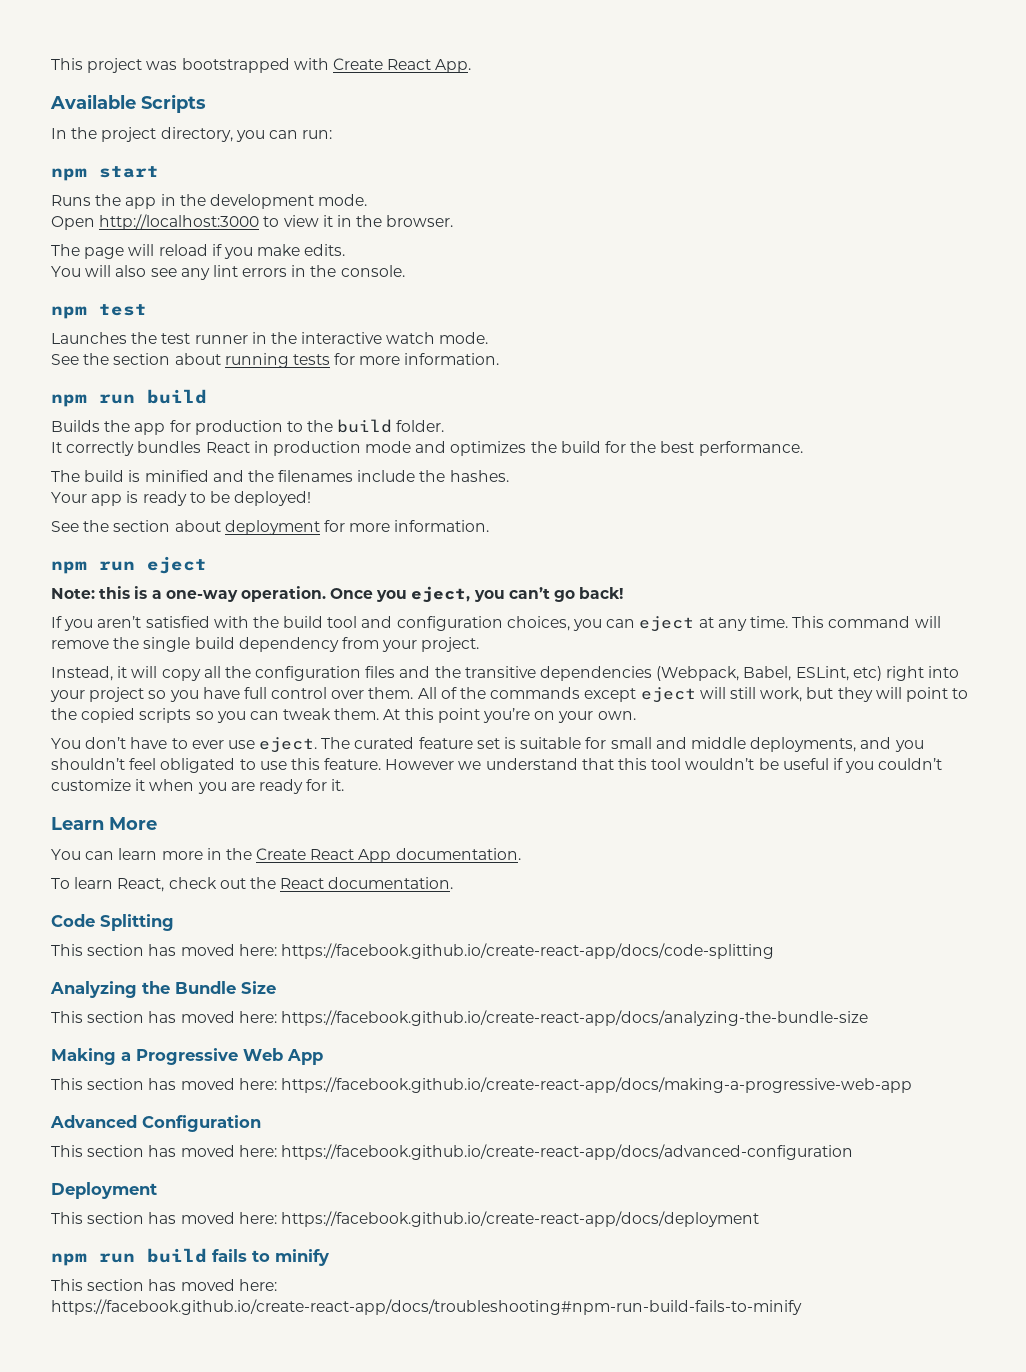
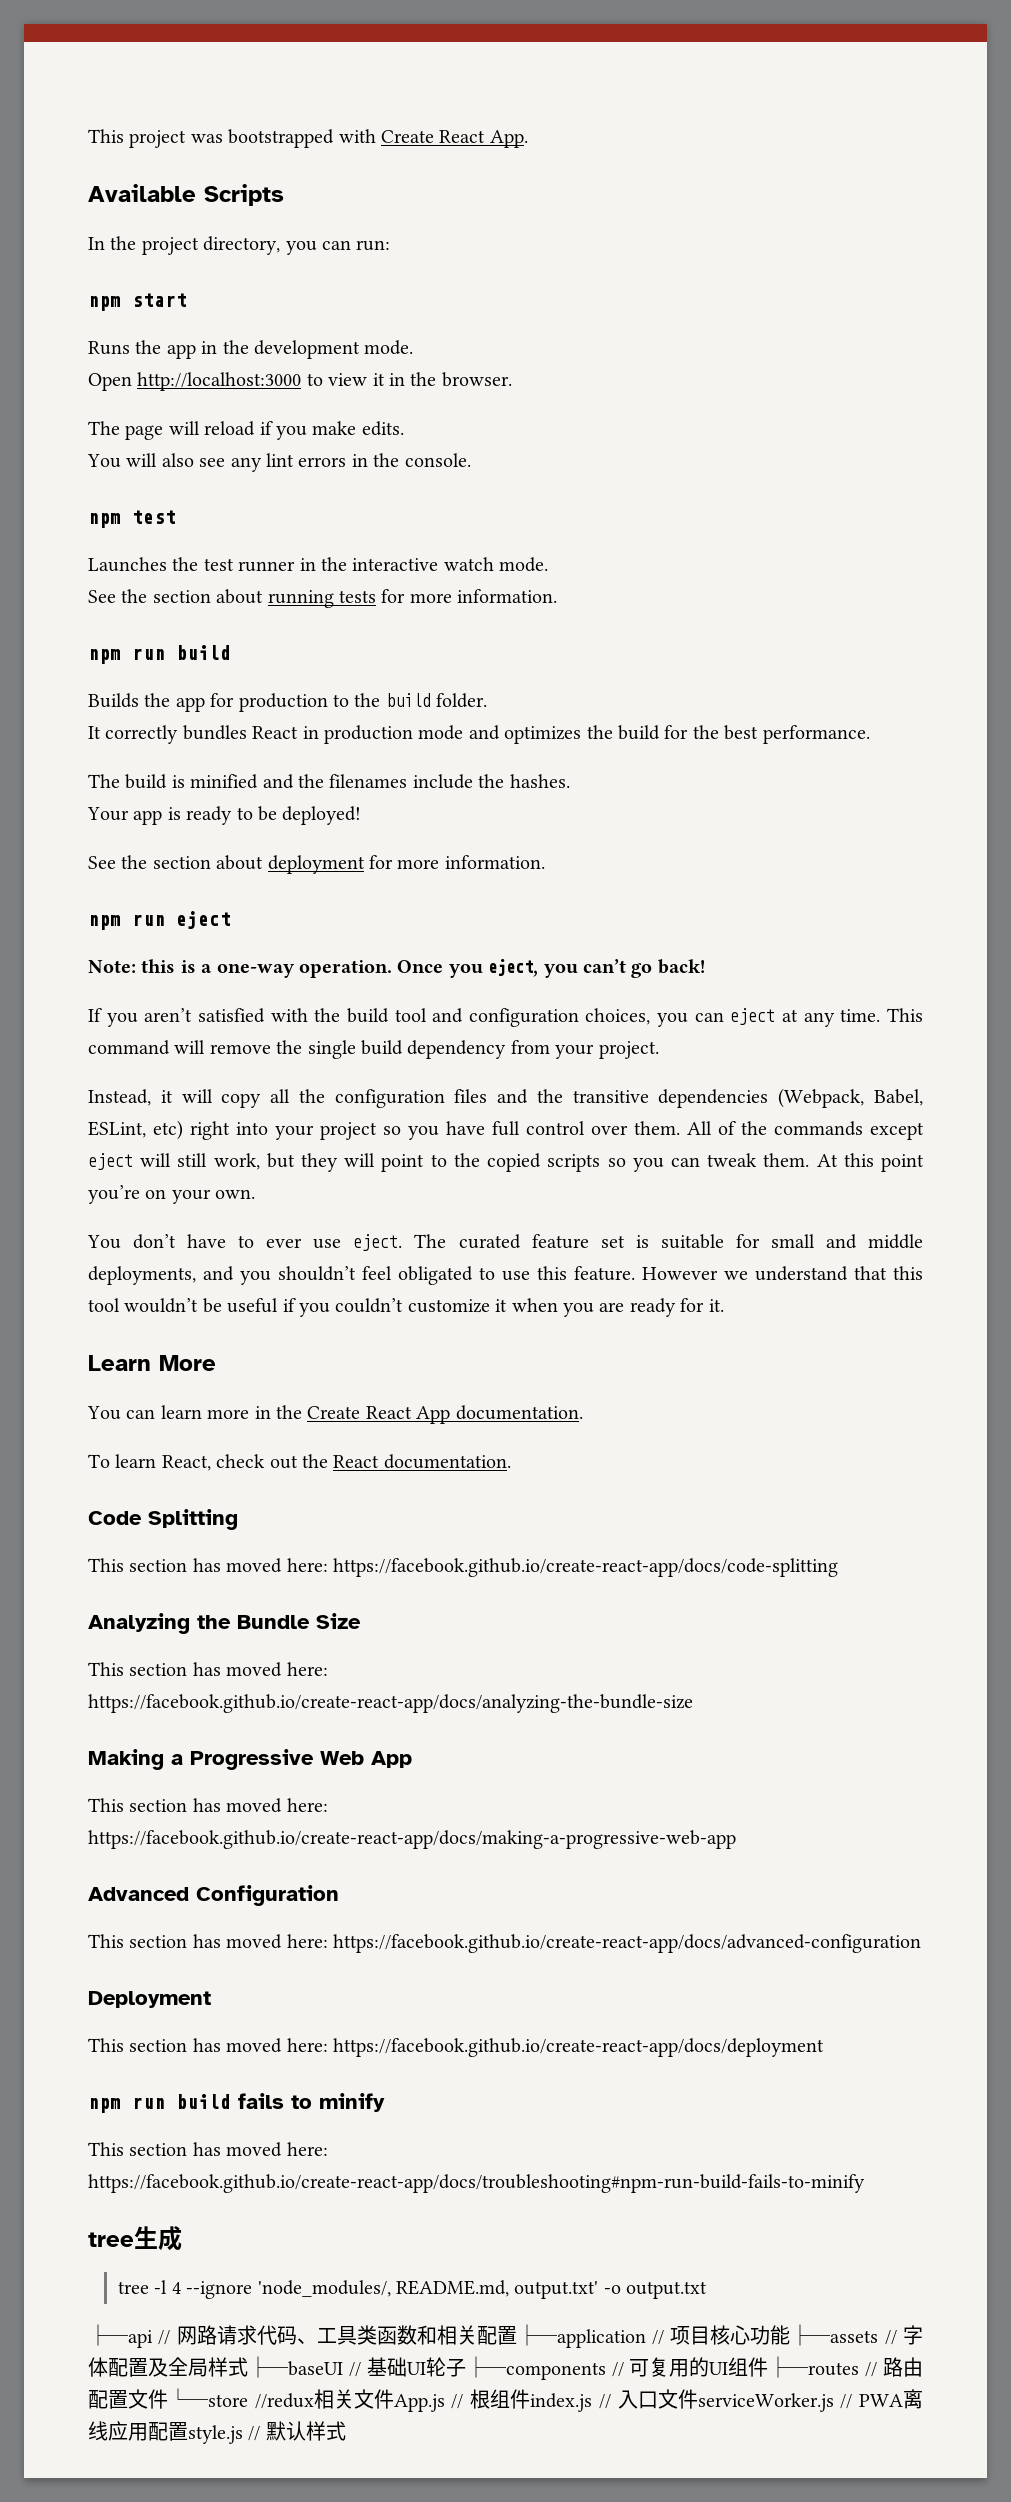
(802, 1307) none -> [88,2226,182,2251] [117,2280,708,2299] [88,2324,924,2348] [88,2356,924,2380] [88,2388,923,2412] [88,2421,346,2444] // tree生成 // tree -l 4 --ignore 'node_modules/, README.md, output.txt' -o output.txt // ├─api // 网路请求代码、工具类函数和相关配置├─application // 项目核心功能├─assets // 字体配置及全局样式├─baseUI // 基础UI轮子├─components // 可复用的UI组件├─routes // 路由配置文件└─store //redux相关文件App.js // 根组件index.js // 入口文件serviceWorker.js // PWA离线应用配置style.js // 默认样式

